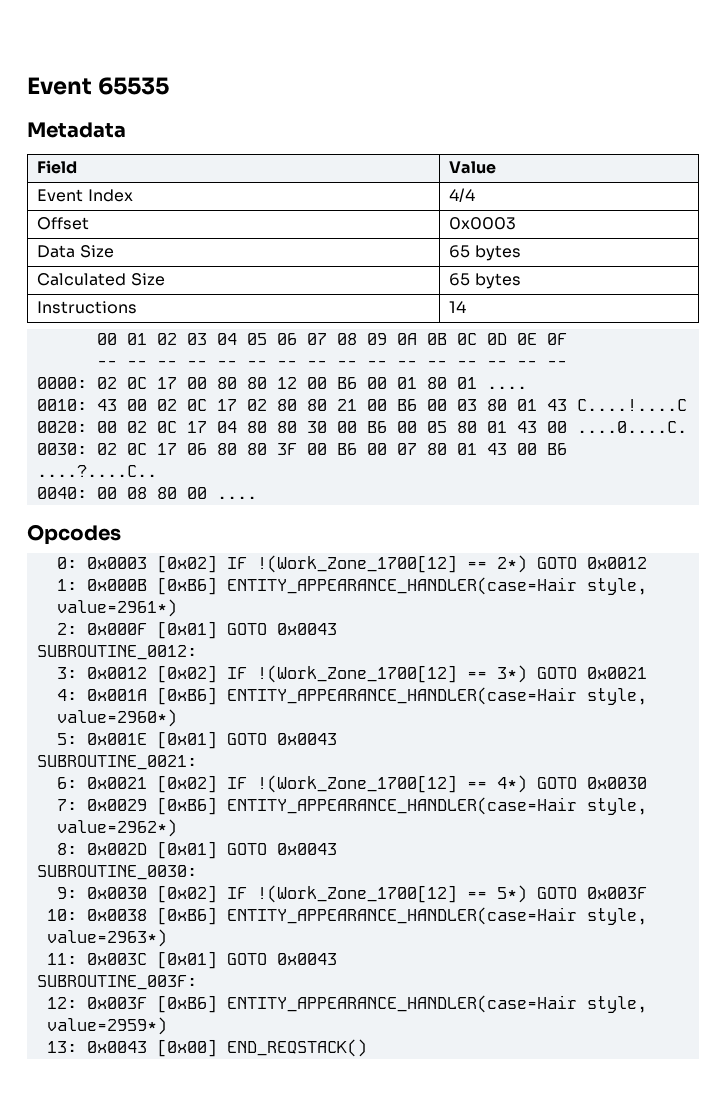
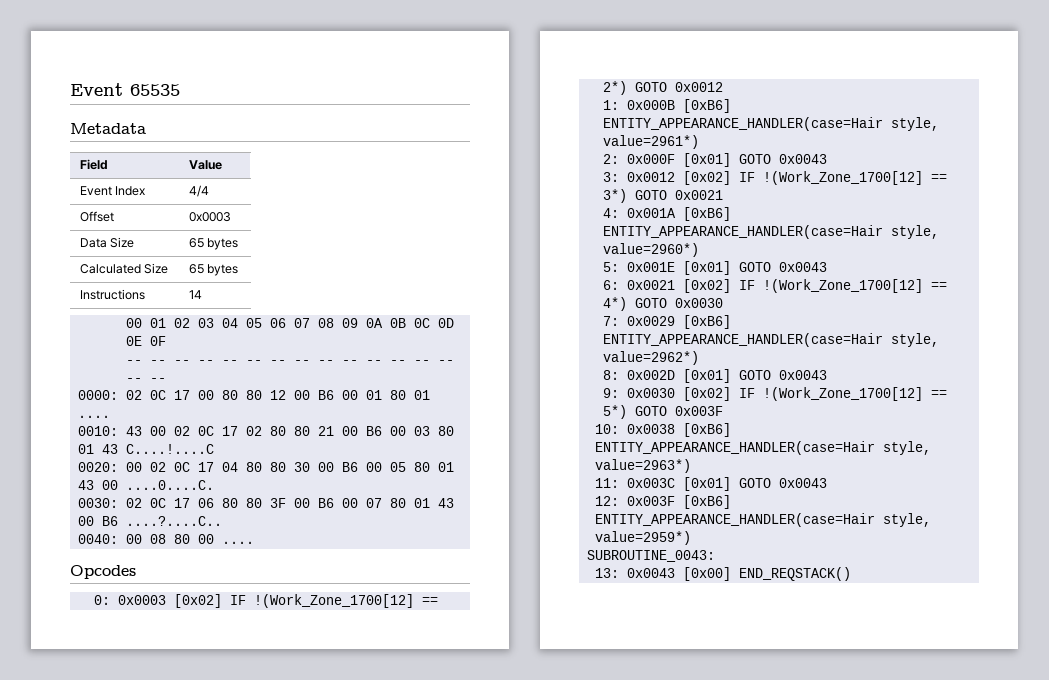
[36,645,197,660] // SUBROUTINE_0012: -> (827, 159) none
[36,755,197,770] // SUBROUTINE_0021: -> (827, 267) none
[36,865,197,880] // SUBROUTINE_0030: -> (827, 375) none
[36,975,197,990] // SUBROUTINE_003F: -> (827, 483) none
(167, 1026) none -> [586,550,715,562] // SUBROUTINE_0043:

